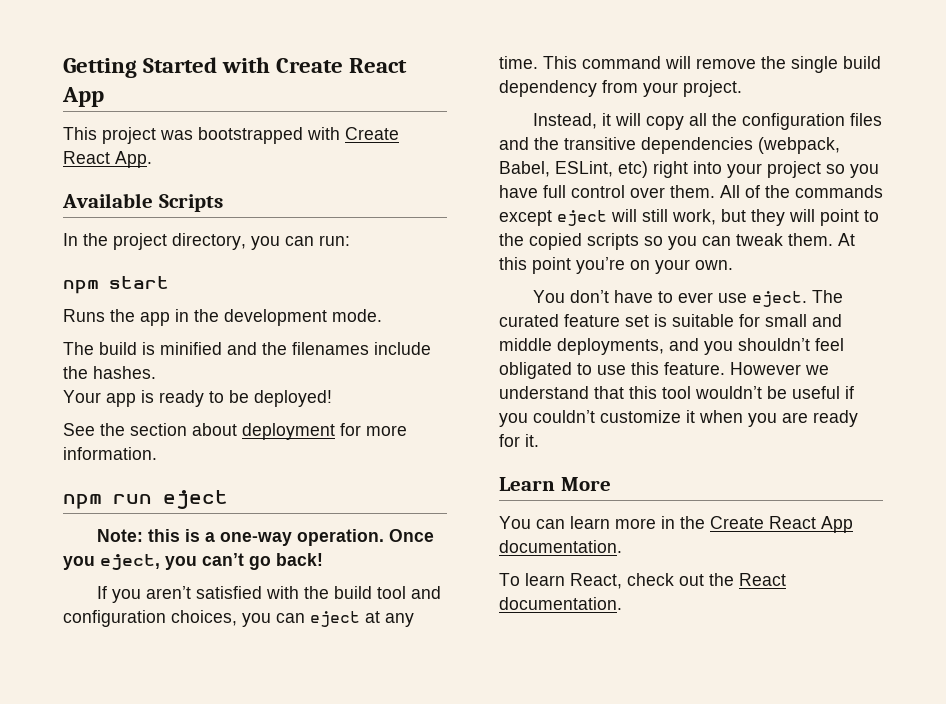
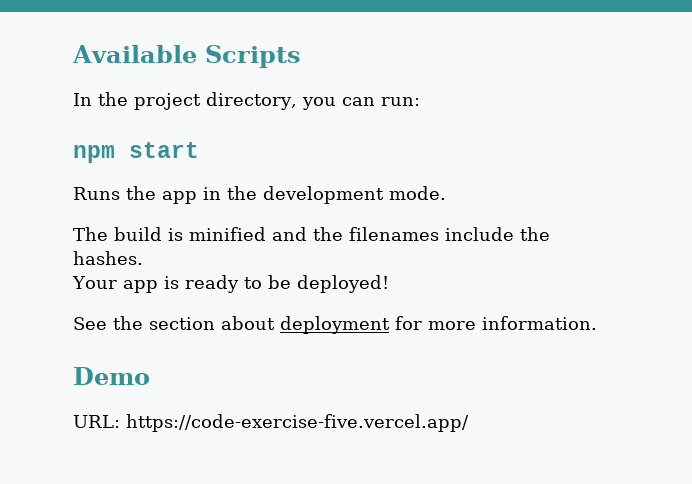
[63,57,408,78] [62,87,104,107] [63,127,399,144] [63,151,152,168] Getting Started with Create React App // This project was bootstrapped with Create React App. // -> (72, 54) none
[63,490,228,509] [96,529,434,546] [63,553,323,570] [96,586,441,603] [63,610,414,627] [499,56,881,73] [499,80,742,97] [532,113,882,130] [499,137,840,154] [499,161,879,178] [499,185,883,198] [499,209,879,226] [499,233,855,250] [499,257,733,274] [532,290,843,307] [499,314,842,327] [499,338,844,355] [499,362,829,379] [499,386,854,399] [499,410,858,427] [499,434,539,447] [499,477,611,491] [499,516,853,533] [499,540,622,553] [499,573,786,589] [499,597,622,610] npm run eject // Note: this is a one-way operation. Once you eject, you can’t go back! // If you aren’t satisfied with the build tool and configuration choices, you can eject at any time. This command will remove the single build dependency from your project. // Instead, it will copy all the configuration files and the transitive dependencies (webpack, Babel, ESLint, etc) right into your project so you have full control over them. All of the commands except eject will still work, but they will point to the copied scripts so you can tweak them. At this point you’re on your own. // You don’t have to ever use eject. The curated feature set is suitable for small and middle deployments, and you shouldn’t feel obligated to use this feature. However we understand that this tool wouldn’t be useful if you couldn’t customize it when you are ready for it. // Learn More // You can learn more in the Create React App documentation. // To learn React, check out the React documentation. -> [73,367,150,385] [73,414,469,432] Demo // URL: https://code-exercise-five.vercel.app/

